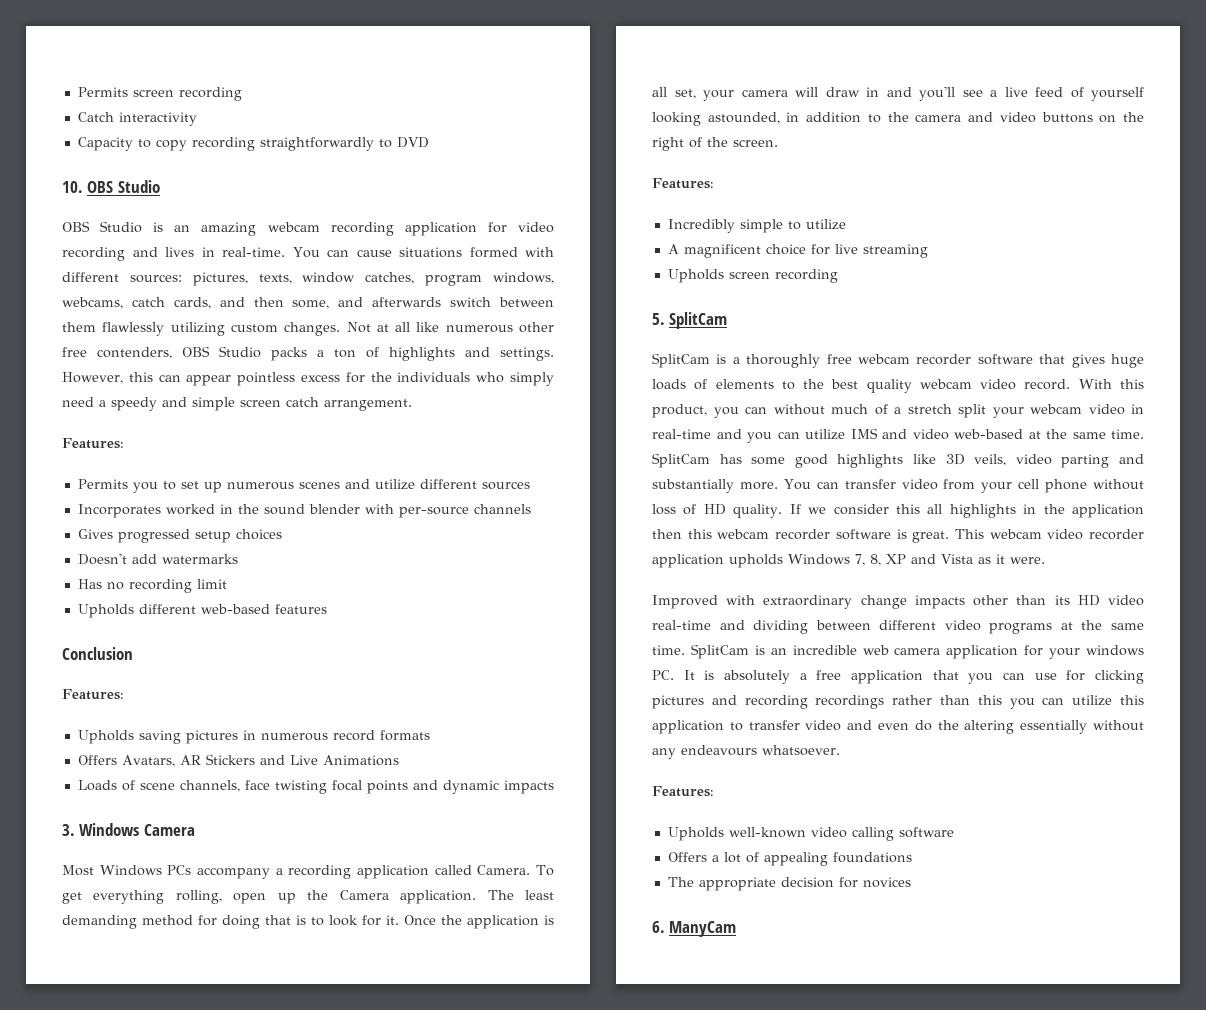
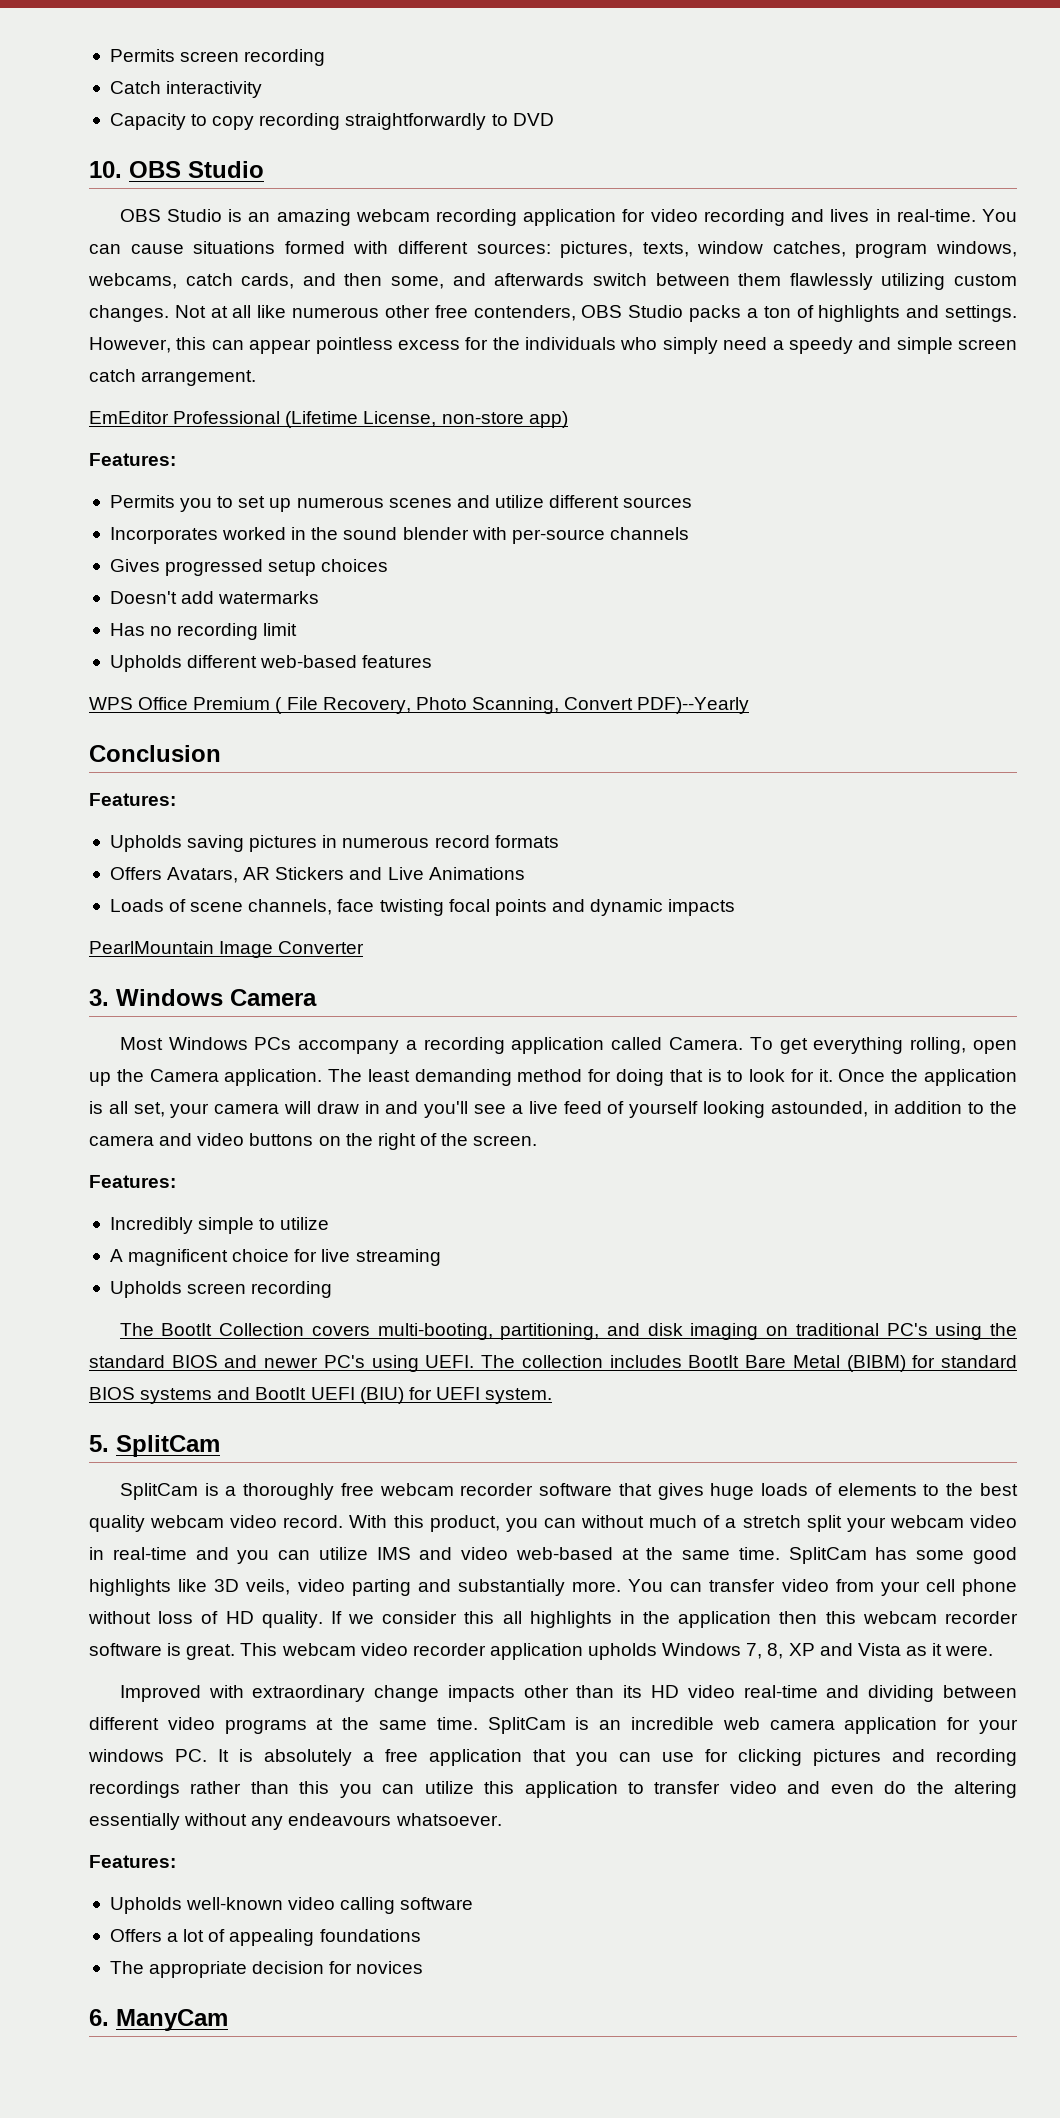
(412, 405) none -> [89,411,568,428] // EmEditor Professional (Lifetime License, non-store app)
(327, 609) none -> [89,697,750,714] // WPS Office Premium ( File Recovery, Photo Scanning, Convert PDF)--Yearly
(554, 787) none -> [89,941,365,958] // PearlMountain Image Converter
(838, 276) none -> [119,1323,1018,1340] [89,1355,1018,1372] [89,1387,553,1404] // The BootIt Collection covers multi-booting, partitioning, and disk imaging on traditional PC's using the standard BIOS and newer PC's using UEFI. The collection includes BootIt Bare Metal (BIBM) for standard BIOS systems and BootIt UEFI (BIU) for UEFI system.

